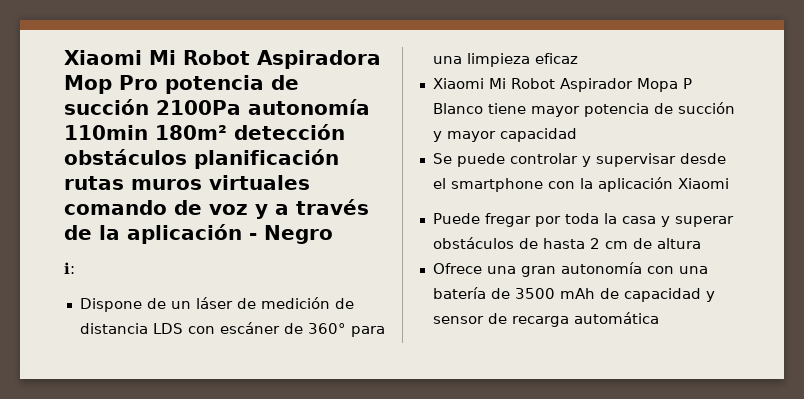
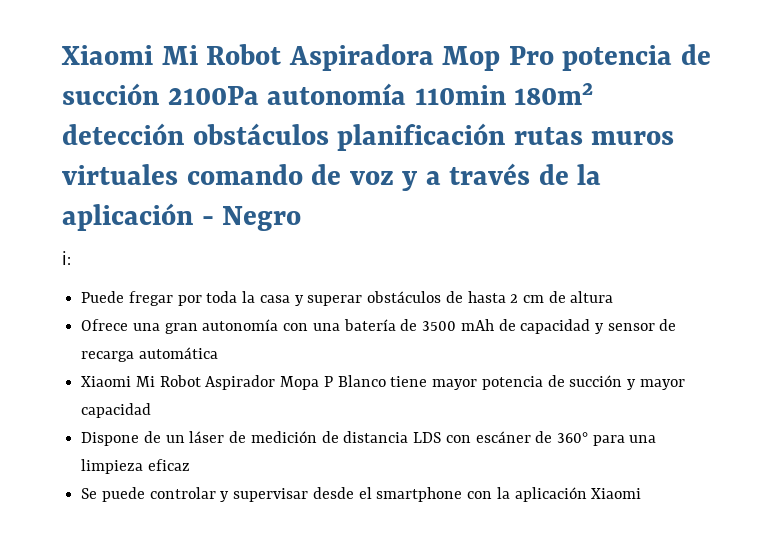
[79,297,354,312] [79,322,385,337] [432,53,578,67] [432,78,692,92] [432,102,735,117] [432,128,577,142] [432,153,726,167] [432,177,729,192] // Dispone de un láser de medición de distancia LDS con escáner de 360° para una limpieza eficaz // Xiaomi Mi Robot Aspirador Mopa P Blanco tiene mayor potencia de succión y mayor capacidad // Se puede controlar y supervisar desde el smartphone con la aplicación Xiaomi -> (71, 258) none
(659, 318) none -> [81,375,685,390] [81,403,152,418] [81,431,657,446] [81,459,190,474] [81,487,642,502] // Xiaomi Mi Robot Aspirador Mopa P Blanco tiene mayor potencia de succión y mayor capacidad // Dispone de un láser de medición de distancia LDS con escáner de 360° para una limpieza eficaz // Se puede controlar y supervisar desde el smartphone con la aplicación Xiaomi

